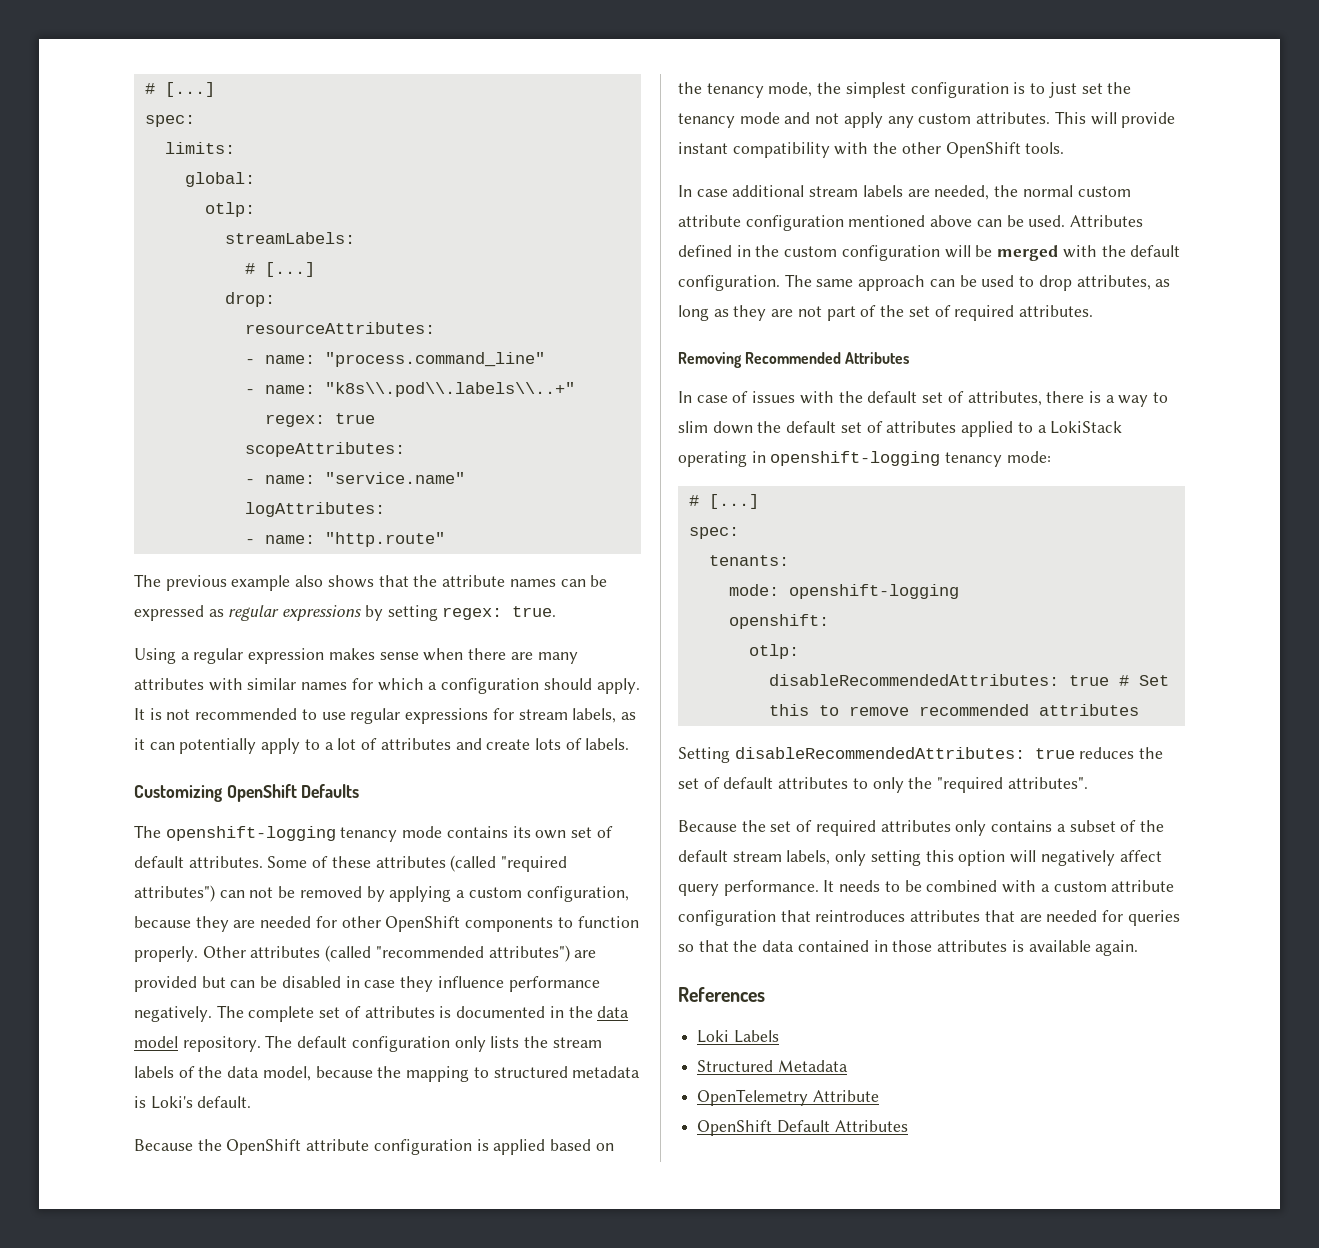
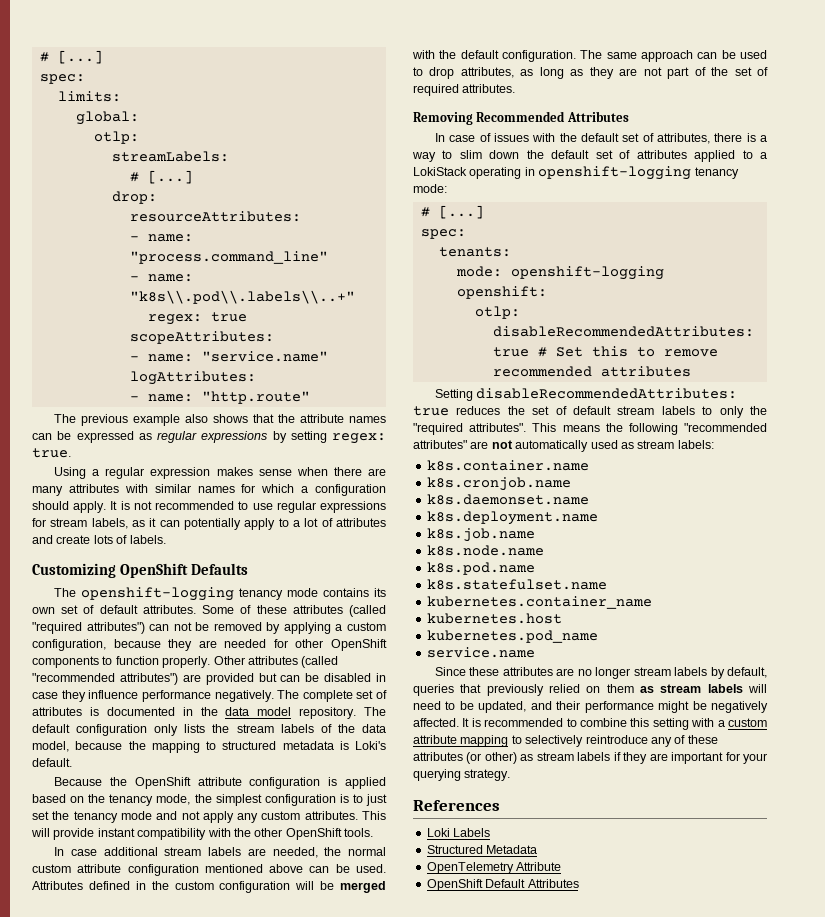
[778,777,849,789] attributes -> [617,406,695,415] stream labels
[678,820,1164,836] [678,850,1162,866] [678,880,1175,896] [678,910,1180,926] [678,940,1139,956] // Because the set of required attributes only contains a subset of the default stream labels, only setting this option will negatively affect query performance. It needs to be combined with a custom attribute configuration that reintroduces attributes that are needed for queries so that the data contained in those attributes is available again. -> [532,423,767,435] [413,440,714,452] [426,460,589,471] [426,477,571,491] [426,494,589,505] [426,511,598,525] [426,528,535,542] [426,545,544,556] [426,562,535,575] [426,579,607,590] [426,596,652,609] [426,613,562,624] [426,630,598,643] [426,647,535,658] [434,667,767,679] [413,684,767,696] [413,701,768,713] [413,718,767,730] [413,735,718,747] [413,752,767,764] [413,769,511,781] This means the following "recommended attributes" are not automatically used as stream labels: // k8s.container.name // k8s.cronjob.name // k8s.daemonset.name // k8s.deployment.name // k8s.job.name // k8s.node.name // k8s.pod.name // k8s.statefulset.name // kubernetes.container_name // kubernetes.host // kubernetes.pod_name // service.name // Since these attributes are no longer stream labels by default, queries that previously relied on them as stream labels will need to be updated, and their performance might be negatively affected. It is recommended to combine this setting with a custom attribute mapping to selectively reintroduce any of these attributes (or other) as stream labels if they are important for your querying strategy.

